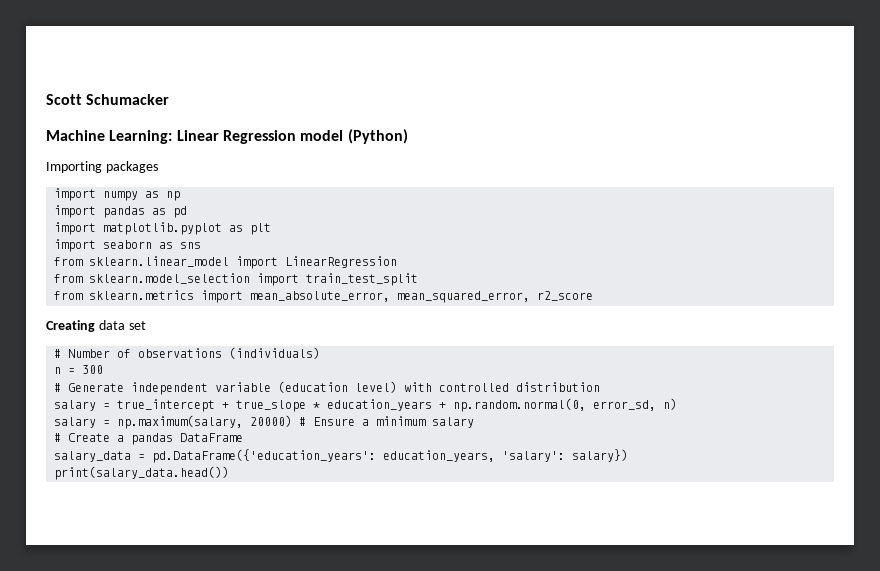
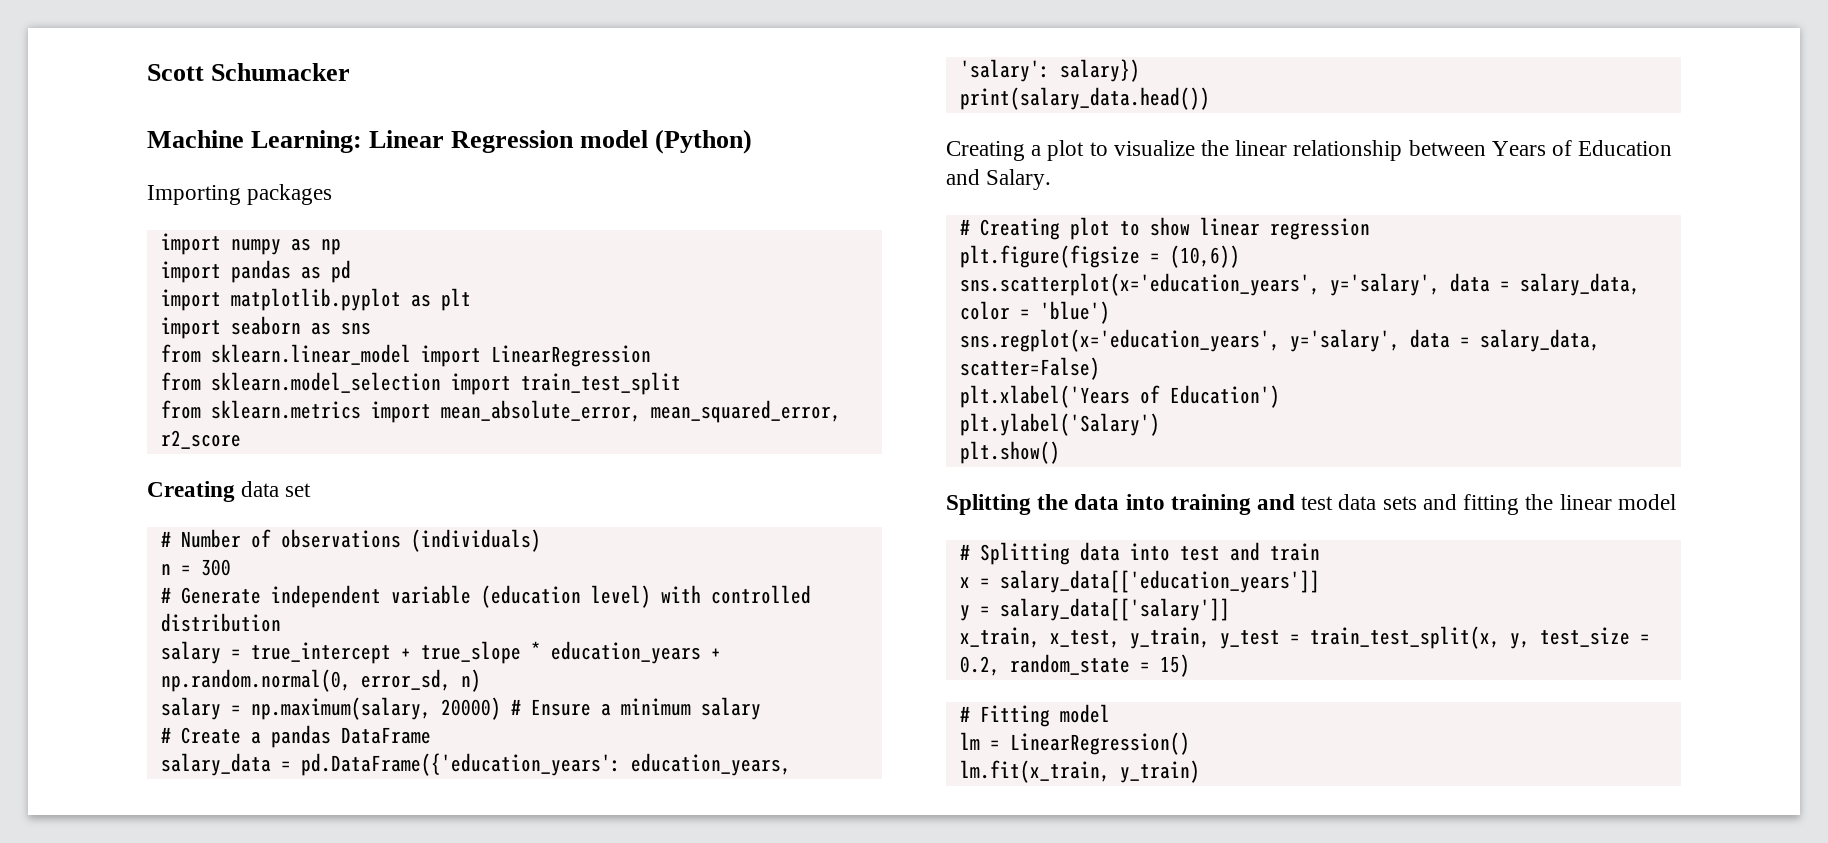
(230, 473) none -> [946,140,1673,161] [946,169,1052,190] [959,217,1370,240] [959,245,1240,268] [959,273,1640,296] [959,301,1110,324] [959,329,1600,352] [959,357,1100,380] [959,385,1280,408] [959,413,1160,436] [959,441,1060,464] [946,494,1676,515] [959,542,1320,565] [959,570,1320,593] [959,598,1230,621] [959,626,1650,649] [959,654,1190,677] [959,704,1110,727] [959,732,1190,755] [959,760,1200,783] // Creating a plot to visualize the linear relationship between Years of Education and Salary. // # Creating plot to show linear regression // plt.figure(figsize = (10,6)) // sns.scatterplot(x='education_years', y='salary', data = salary_data, color = 'blue') // sns.regplot(x='education_years', y='salary', data = salary_data, scatter=False) // plt.xlabel('Years of Education') // plt.ylabel('Salary') // plt.show() // Splitting the data into training and test data sets and fitting the linear model // # Splitting data into test and train // x = salary_data[['education_years']] // y = salary_data[['salary']] // x_train, x_test, y_train, y_test = train_test_split(x, y, test_size = 0.2, random_state = 15) // # Fitting model // lm = LinearRegression() // lm.fit(x_train, y_train)

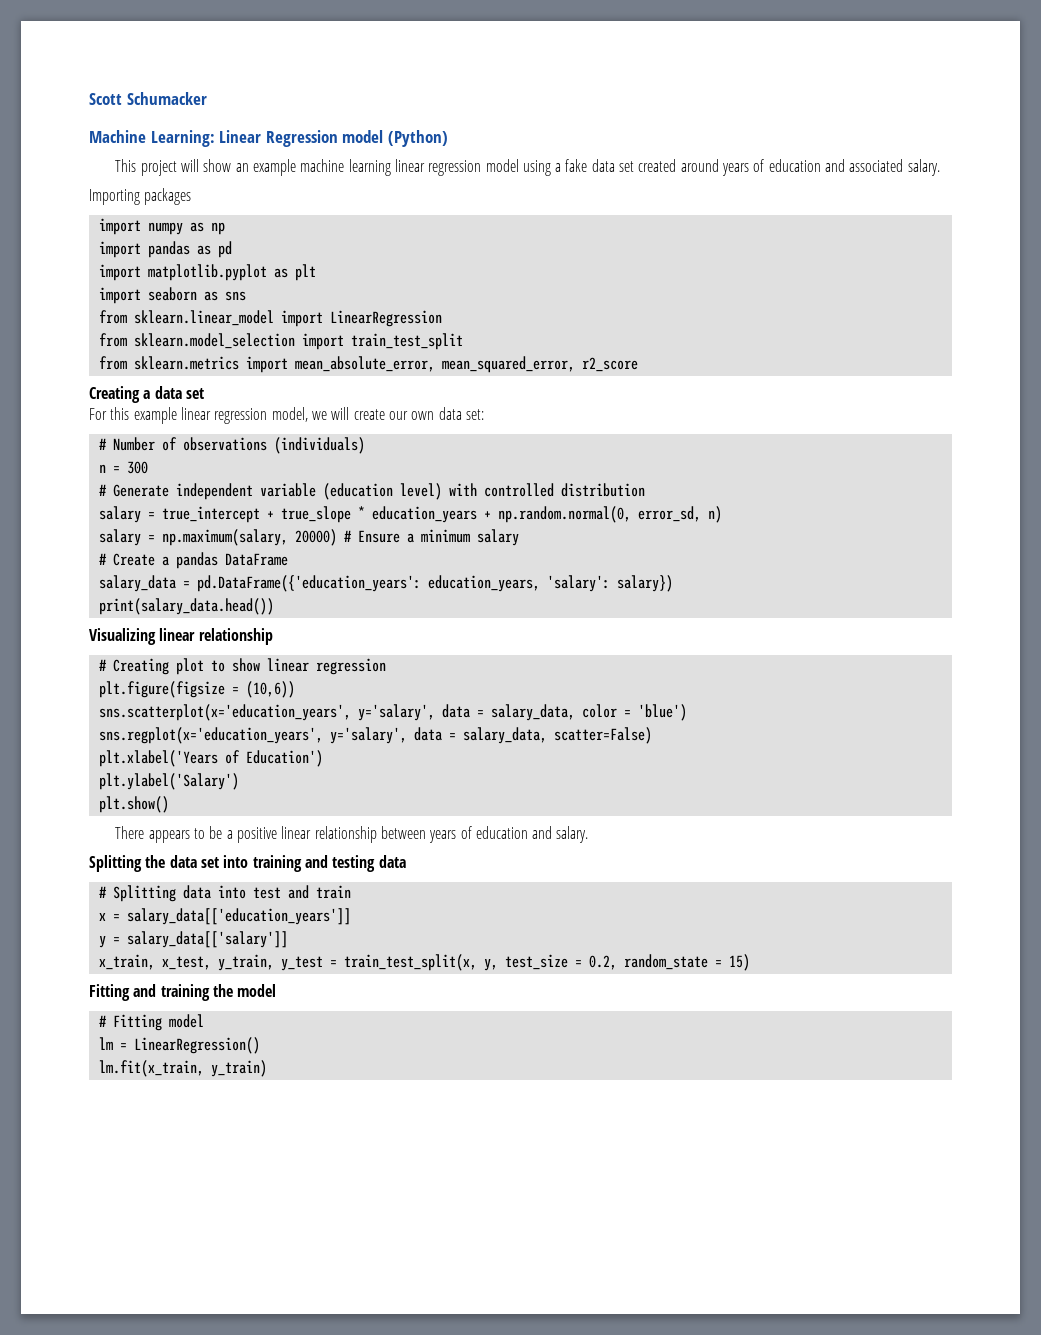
(753, 141) none -> [115,159,940,176] // This project will show an example machine learning linear regression model using a fake data set created around years of education and associated salary.
[241,481,312,497] data set -> [143,386,204,399] [89,407,484,424] a data set // For this example linear regression model, we will create our own data set:
[946,140,1673,161] [946,169,1052,190] Creating a plot to visualize the linear relationship between Years of Education and Salary. -> [89,628,273,645] Visualizing linear relationship
(1060, 452) none -> [115,826,589,843] // There appears to be a positive linear relationship between years of education and salary.
(1120, 502) none -> [200,857,219,868] set
[1301,494,1676,515] test data sets and fitting the linear model -> [332,855,406,872] testing data
(1190, 665) none -> [89,984,277,1001] // Fitting and training the model

